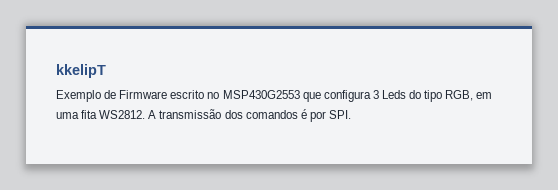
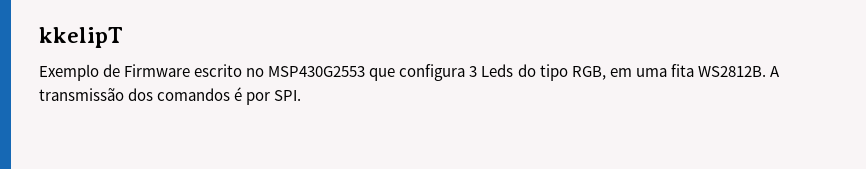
[99,110,146,119] WS2812. -> [697,66,766,77] WS2812B.

